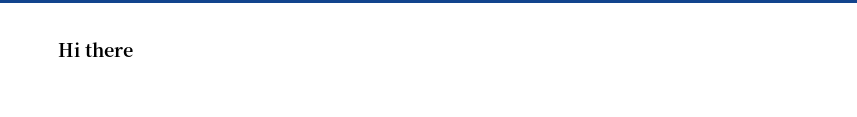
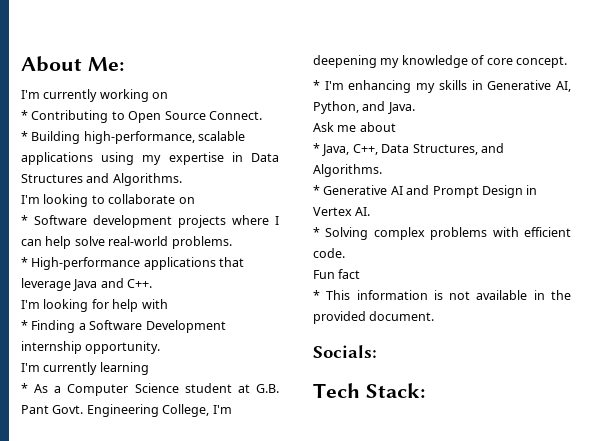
[58,42,133,57] Hi there -> [21,56,124,72] [21,89,169,102] [21,110,262,123] [21,131,246,144] [21,152,279,165] [21,173,182,186] [21,194,195,207] [21,215,279,228] [21,236,232,249] [21,257,245,270] [21,278,153,291] [21,299,168,312] [21,320,226,333] [21,341,161,354] [21,362,149,375] [21,383,279,396] [21,404,232,417] [313,55,567,68] [313,80,571,93] [313,101,415,114] [313,122,396,132] [313,143,504,156] [313,164,382,177] [313,185,538,198] [313,207,371,216] [313,227,571,240] [313,248,345,258] [313,269,361,279] [313,290,571,300] [313,311,435,324] [313,345,377,358] [313,383,425,398] About Me: // I'm currently working on // * Contributing to Open Source Connect. // * Building high-performance, scalable applications using my expertise in Data Structures and Algorithms. // I'm looking to collaborate on // * Software development projects where I can help solve real-world problems. // * High-performance applications that leverage Java and C++. // I'm looking for help with // * Finding a Software Development internship opportunity. // I'm currently learning // * As a Computer Science student at G.B. Pant Govt. Engineering College, I'm deepening my knowledge of core concept. // * I'm enhancing my skills in Generative AI, Python, and Java. // Ask me about // * Java, C++, Data Structures, and Algorithms. // * Generative AI and Prompt Design in Vertex AI. // * Solving complex problems with efficient code. // Fun fact // * This information is not available in the provided document. // Socials: // Tech Stack:

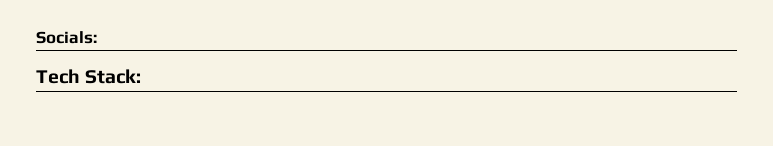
[21,56,124,72] [21,89,169,102] [21,110,262,123] [21,131,246,144] [21,152,279,165] [21,173,182,186] [21,194,195,207] [21,215,279,228] [21,236,232,249] [21,257,245,270] [21,278,153,291] [21,299,168,312] [21,320,226,333] [21,341,161,354] [21,362,149,375] [21,383,279,396] [21,404,232,417] [313,55,567,68] [313,80,571,93] [313,101,415,114] [313,122,396,132] [313,143,504,156] [313,164,382,177] [313,185,538,198] [313,207,371,216] [313,227,571,240] [313,248,345,258] [313,269,361,279] [313,290,571,300] [313,311,435,324] About Me: // I'm currently working on // * Contributing to Open Source Connect. // * Building high-performance, scalable applications using my expertise in Data Structures and Algorithms. // I'm looking to collaborate on // * Software development projects where I can help solve real-world problems. // * High-performance applications that leverage Java and C++. // I'm looking for help with // * Finding a Software Development internship opportunity. // I'm currently learning // * As a Computer Science student at G.B. Pant Govt. Engineering College, I'm deepening my knowledge of core concept. // * I'm enhancing my skills in Generative AI, Python, and Java. // Ask me about // * Java, C++, Data Structures, and Algorithms. // * Generative AI and Prompt Design in Vertex AI. // * Solving complex problems with efficient code. // Fun fact // * This information is not available in the provided document. // -> (36, 37) none

